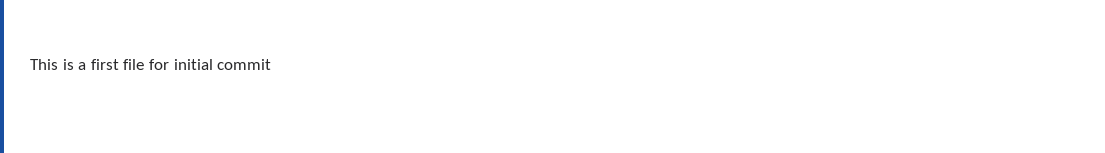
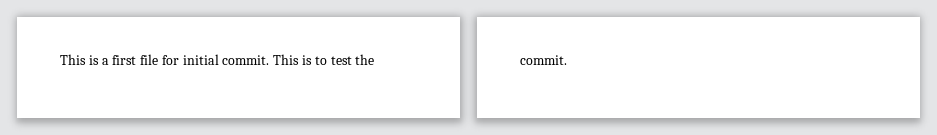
[217,59,272,70] commit -> [222,54,567,65] commit. This is to test the commit.

